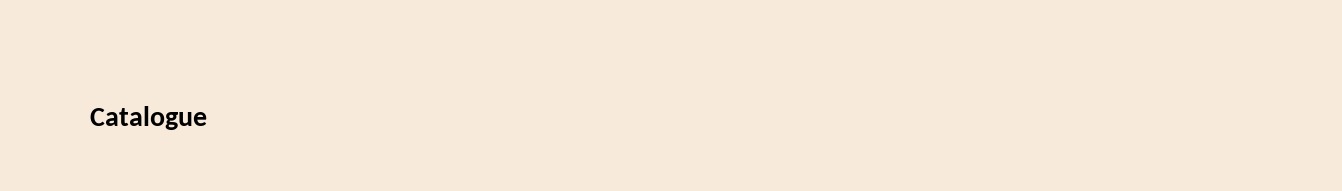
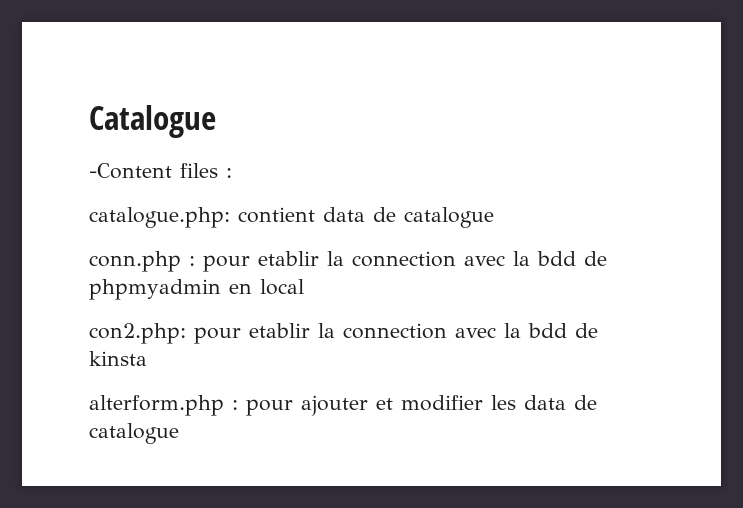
(207, 118) none -> [89,163,232,179] [89,207,494,228] [89,251,607,272] [89,279,304,300] [89,323,598,344] [89,351,147,366] [89,395,597,416] [89,423,179,444] // -Content files : // catalogue.php: contient data de catalogue // conn.php : pour etablir la connection avec la bdd de phpmyadmin en local // con2.php: pour etablir la connection avec la bdd de kinsta // alterform.php : pour ajouter et modifier les data de catalogue

